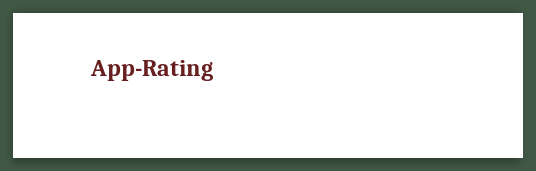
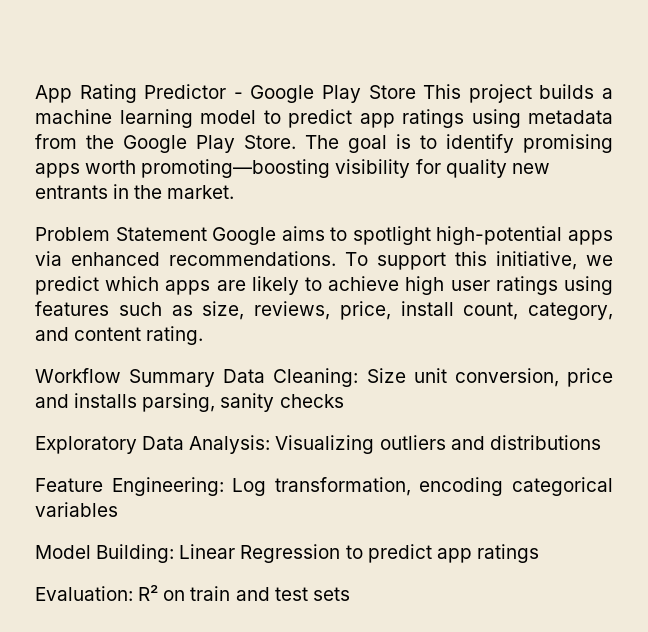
[90,60,213,81] App-Rating -> [35,84,614,103] [35,109,613,128] [35,134,613,153] [35,159,550,178] [35,184,235,199] [35,226,613,245] [35,251,613,270] [35,276,613,295] [35,301,613,320] [35,326,204,345] [35,368,613,387] [35,393,344,412] [35,435,601,454] [35,477,613,496] [35,502,118,517] [35,544,539,563] [35,585,350,601] App Rating Predictor - Google Play Store This project builds a machine learning model to predict app ratings using metadata from the Google Play Store. The goal is to identify promising apps worth promoting—boosting visibility for quality new entrants in the market. // Problem Statement Google aims to spotlight high-potential apps via enhanced recommendations. To support this initiative, we predict which apps are likely to achieve high user ratings using features such as size, reviews, price, install count, category, and content rating. // Workflow Summary Data Cleaning: Size unit conversion, price and installs parsing, sanity checks // Exploratory Data Analysis: Visualizing outliers and distributions // Feature Engineering: Log transformation, encoding categorical variables // Model Building: Linear Regression to predict app ratings // Evaluation: R² on train and test sets

